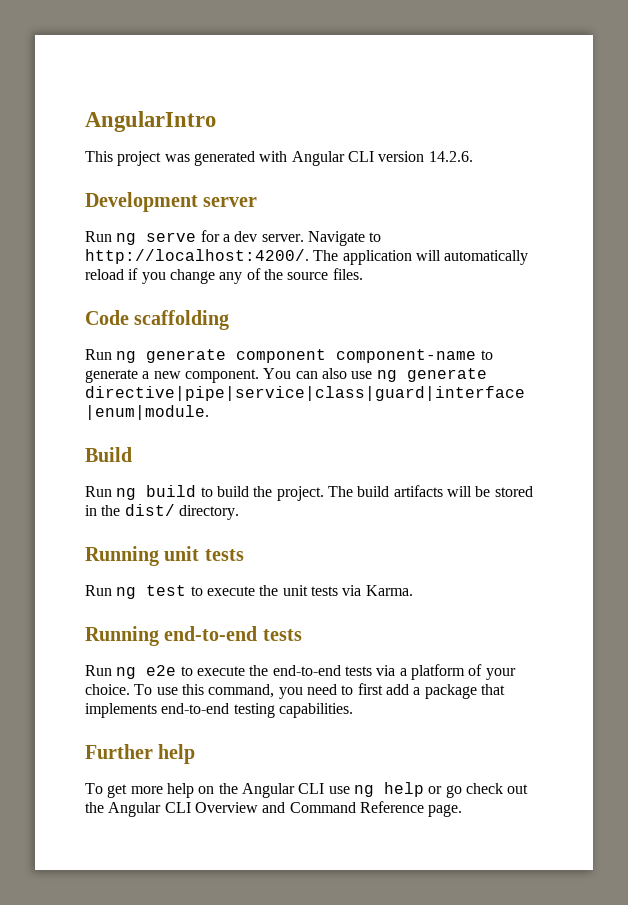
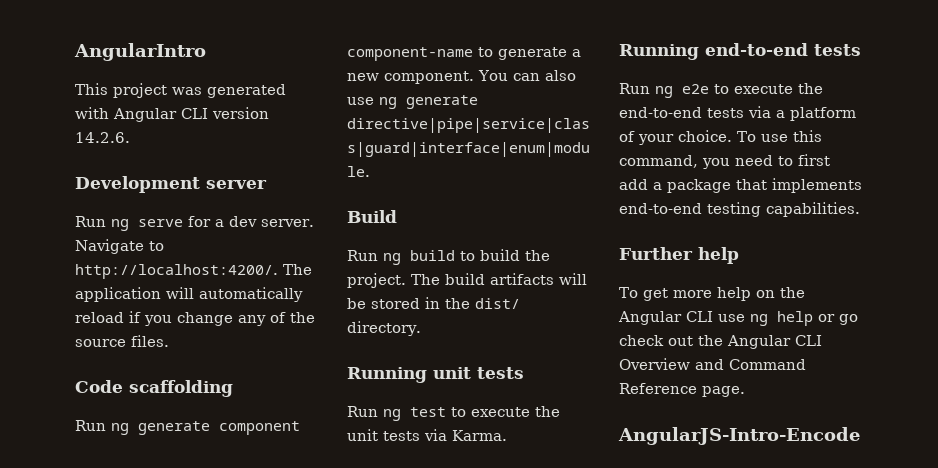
(463, 810) none -> [618,427,860,445] // AngularJS-Intro-Encode

